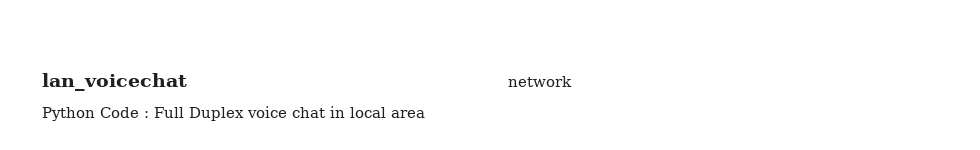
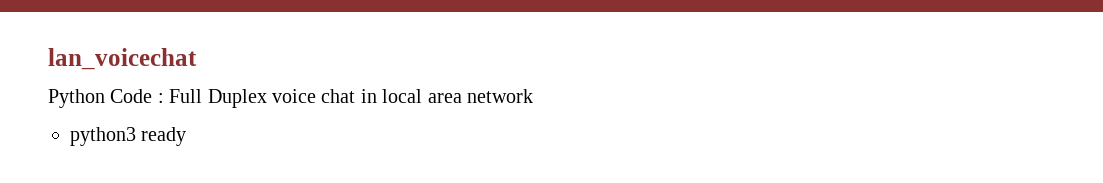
(572, 81) none -> [70,127,187,146] // python3 ready

